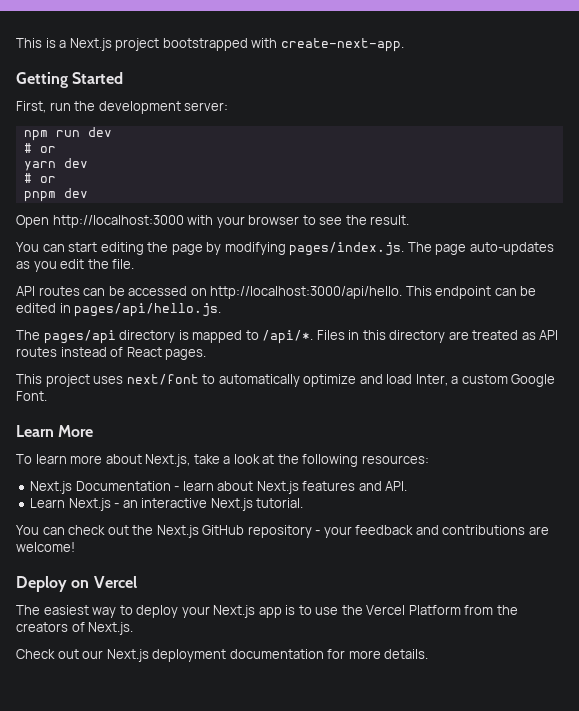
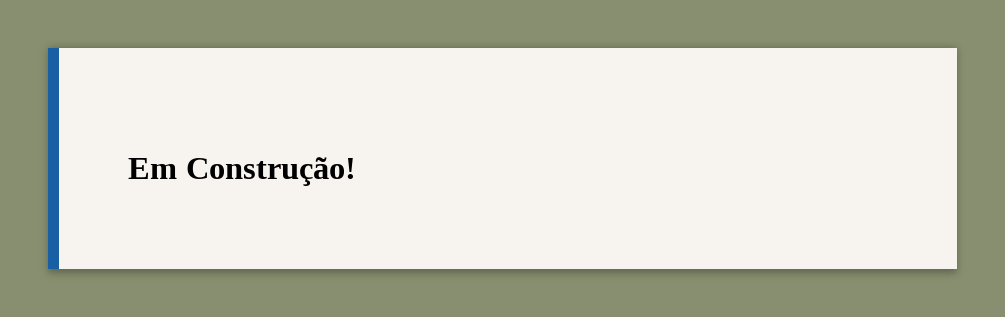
[16,38,404,52] [16,72,124,88] [16,101,229,114] [23,127,112,141] [23,143,56,153] [23,158,88,171] [23,173,56,183] [23,188,88,202] [16,215,410,228] [16,242,554,256] [16,259,135,272] [16,286,537,299] [16,303,222,317] [16,330,559,344] [16,347,207,360] [16,374,556,387] [16,391,47,401] [16,425,94,437] [16,454,429,467] [30,481,408,494] [30,498,304,511] [16,525,549,538] [16,542,75,552] [16,576,137,592] [16,605,518,618] [16,622,134,635] [16,649,429,662] This is a Next.js project bootstrapped with create-next-app. // Getting Started // First, run the development server: // npm run dev // # or // yarn dev // # or // pnpm dev // Open http://localhost:3000 with your browser to see the result. // You can start editing the page by modifying pages/index.js. The page auto-updates as you edit the file. // API routes can be accessed on http://localhost:3000/api/hello. This endpoint can be edited in pages/api/hello.js. // The pages/api directory is mapped to /api/*. Files in this directory are treated as API routes instead of React pages. // This project uses next/font to automatically optimize and load Inter, a custom Google Font. // Learn More // To learn more about Next.js, take a look at the following resources: // Next.js Documentation - learn about Next.js features and API. // Learn Next.js - an interactive Next.js tutorial. // You can check out the Next.js GitHub repository - your feedback and contributions are welcome! // Deploy on Vercel // The easiest way to deploy your Next.js app is to use the Vercel Platform from the creators of Next.js. // Check out our Next.js deployment documentation for more details. -> [128,157,356,186] Em Construção!

